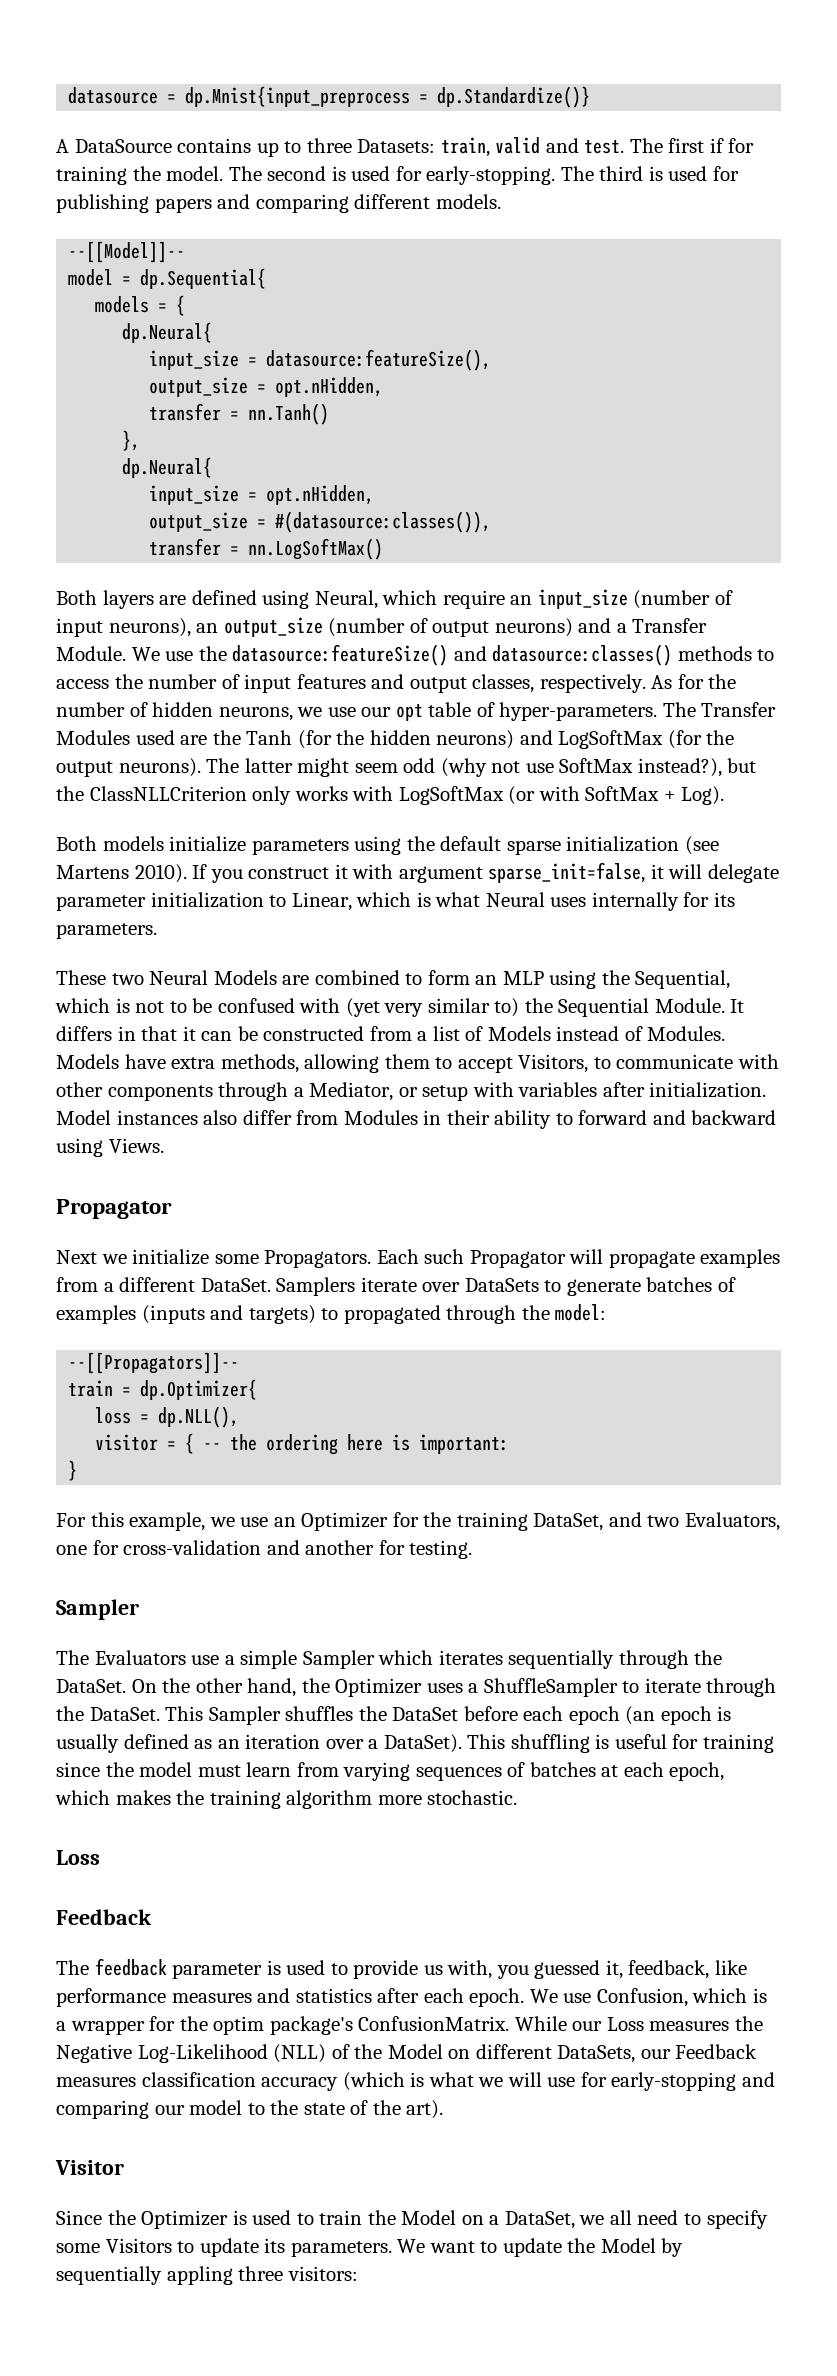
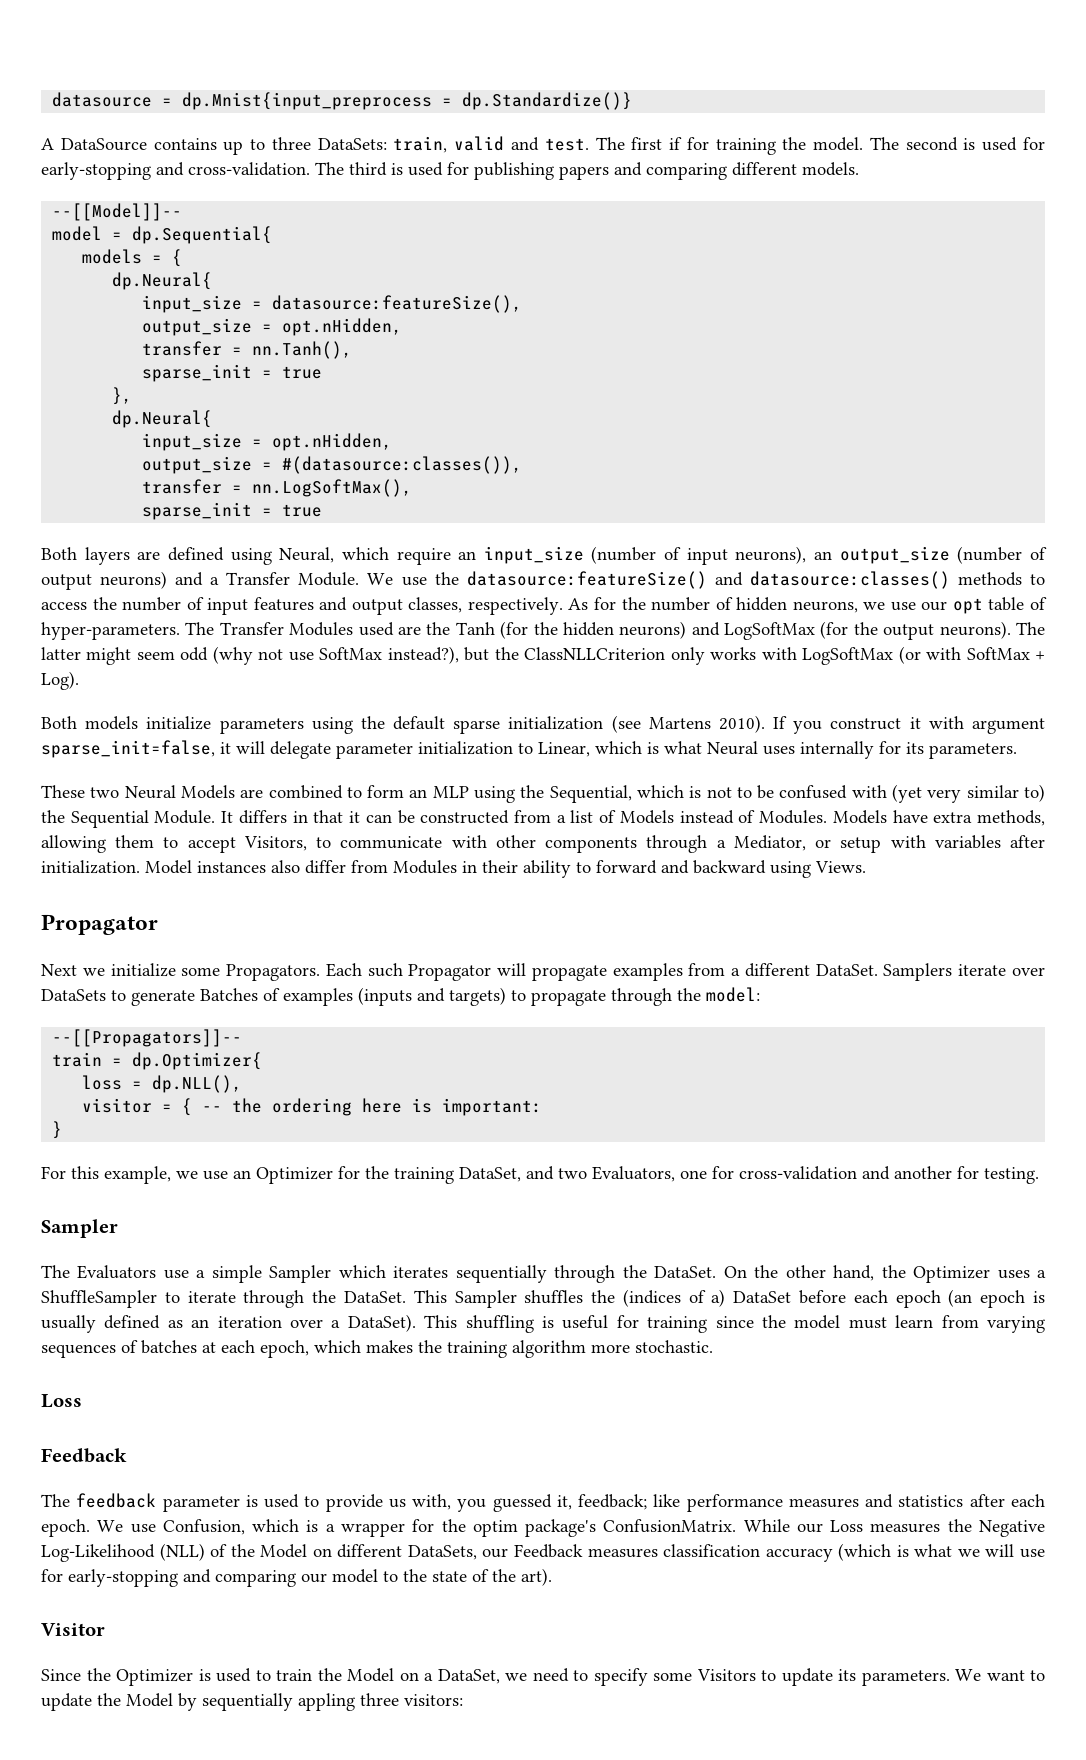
[357,139,436,153] Datasets: -> [317,138,387,150] DataSets:
[426,166,556,185] early-stopping. -> [41,162,310,180] early-stopping and cross-validation.
[248,403,330,425] nn.Tanh() -> [252,341,353,359] [142,364,323,382] nn.Tanh(), // sparse_init = true
[248,538,384,560] nn.LogSoftMax() -> [252,479,413,497] [142,502,323,520] nn.LogSoftMax(), // sparse_init = true
[646,1277,713,1292] batches -> [200,988,258,1001] Batches
[343,1305,441,1324] propagated -> [531,990,606,1006] propagate
(387, 1713) none -> [622,1289,726,1307] (indices of a)
[628,1960,710,1979] feedback, -> [578,1494,648,1510] feedback;
[609,2210,632,2225] all -> (527, 1677) none

